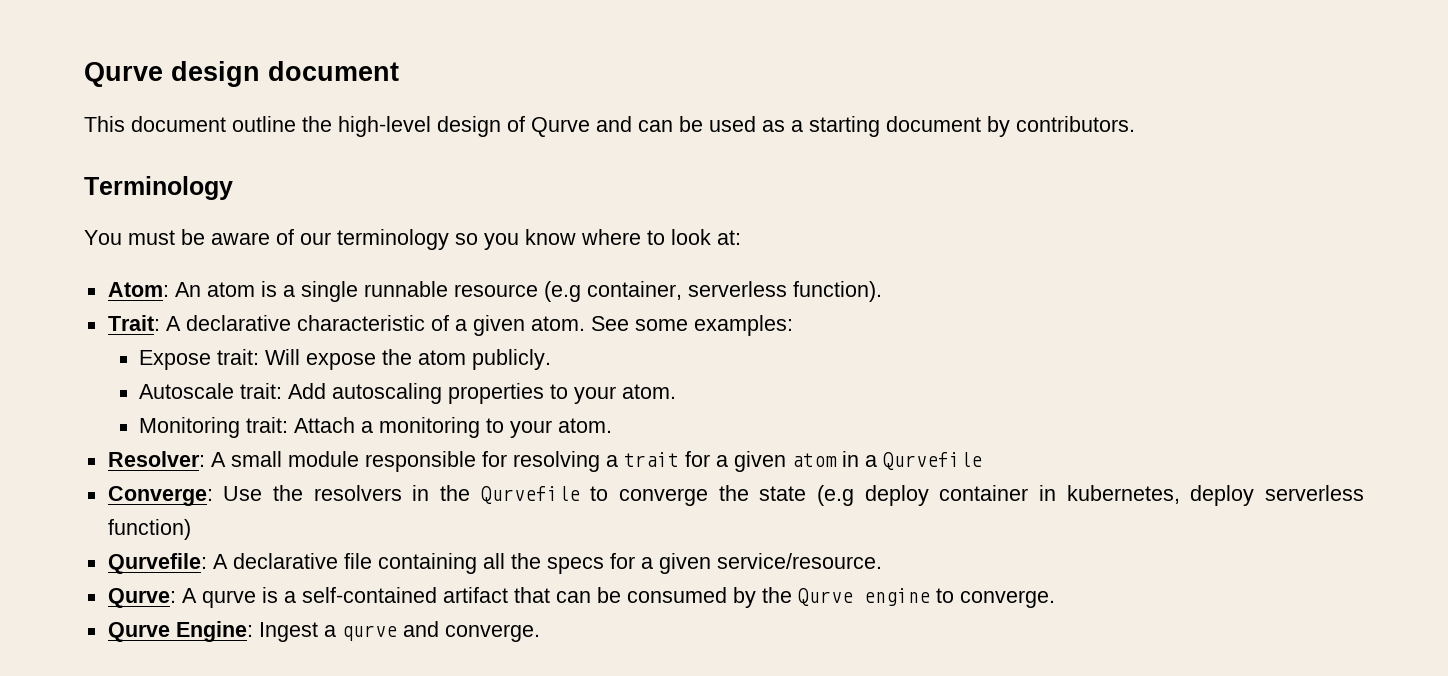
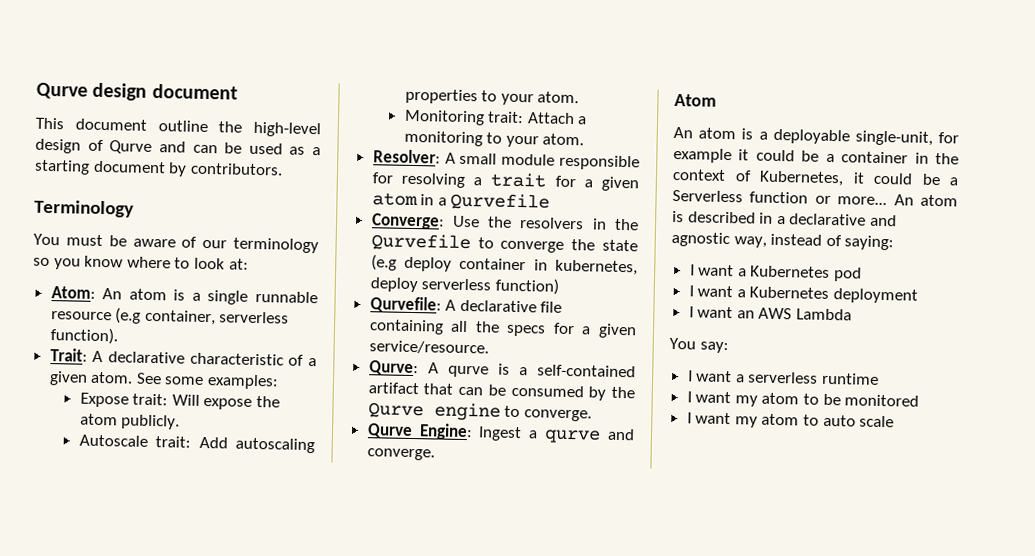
(540, 633) none -> [674,93,717,107] [673,126,959,146] [673,147,959,165] [672,168,959,187] [672,189,958,207] [672,210,897,227] [671,231,895,251] [689,264,863,282] [688,285,919,304] [688,306,853,321] [669,337,729,354] [687,370,880,385] [686,391,920,407] [686,412,895,428] // Atom // An atom is a deployable single-unit, for example it could be a container in the context of Kubernetes, it could be a Serverless function or more... An atom is described in a declarative and agnostic way, instead of saying: // I want a Kubernetes pod // I want a Kubernetes deployment // I want an AWS Lambda // You say: // I want a serverless runtime // I want my atom to be monitored // I want my atom to auto scale

